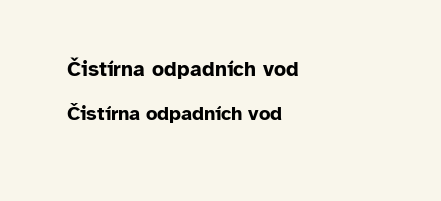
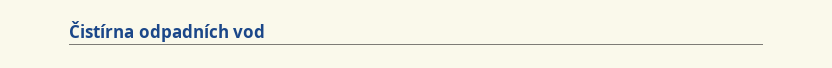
[67,57,299,79] [67,103,282,123] Čistírna odpadních vod // Čistírna odpadních vod -> [69,21,266,42] Čistírna odpadních vod

